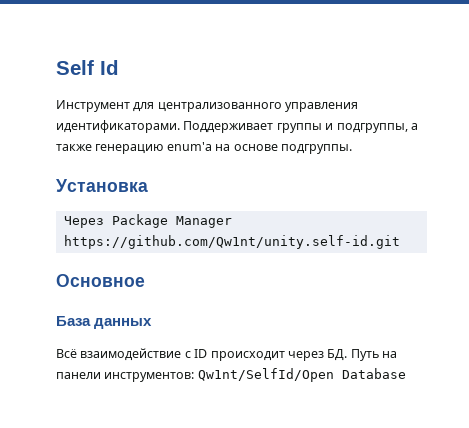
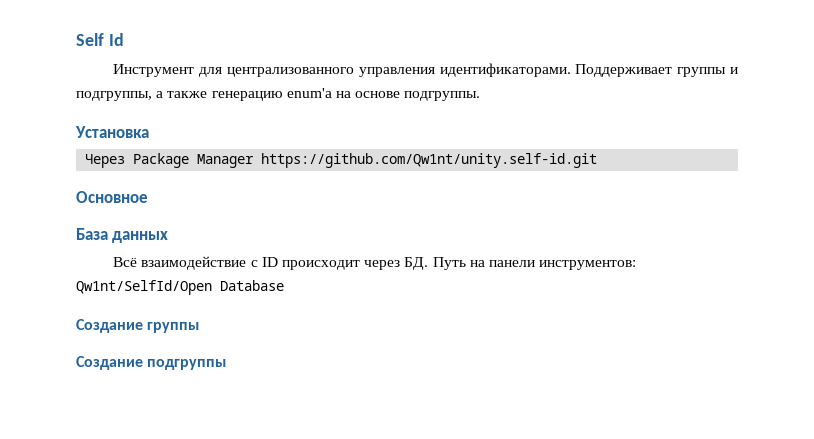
(406, 373) none -> [76,319,200,333] [76,356,227,370] // Создание группы // Создание подгруппы

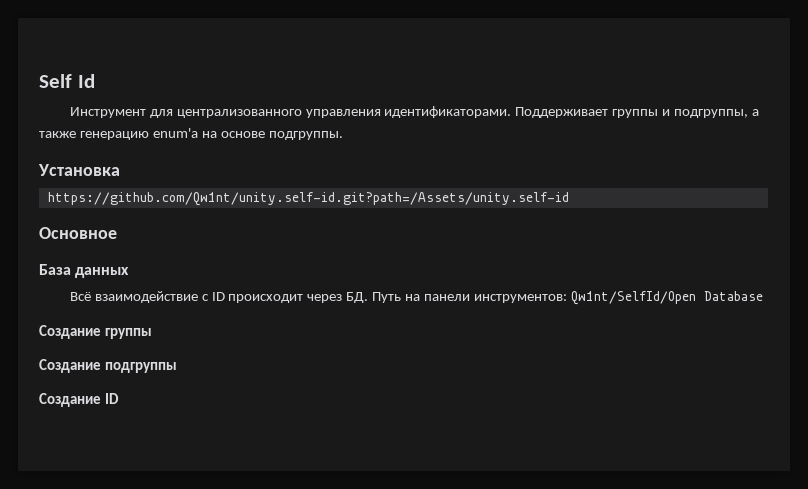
[85,153,598,168] Через Package Manager https://github.com/Qw1nt/unity.self-id.git -> [47,192,569,206] https://github.com/Qw1nt/unity.self-id.git?path=/Assets/unity.self-id
(227, 364) none -> [39,393,119,407] // Создание ID

